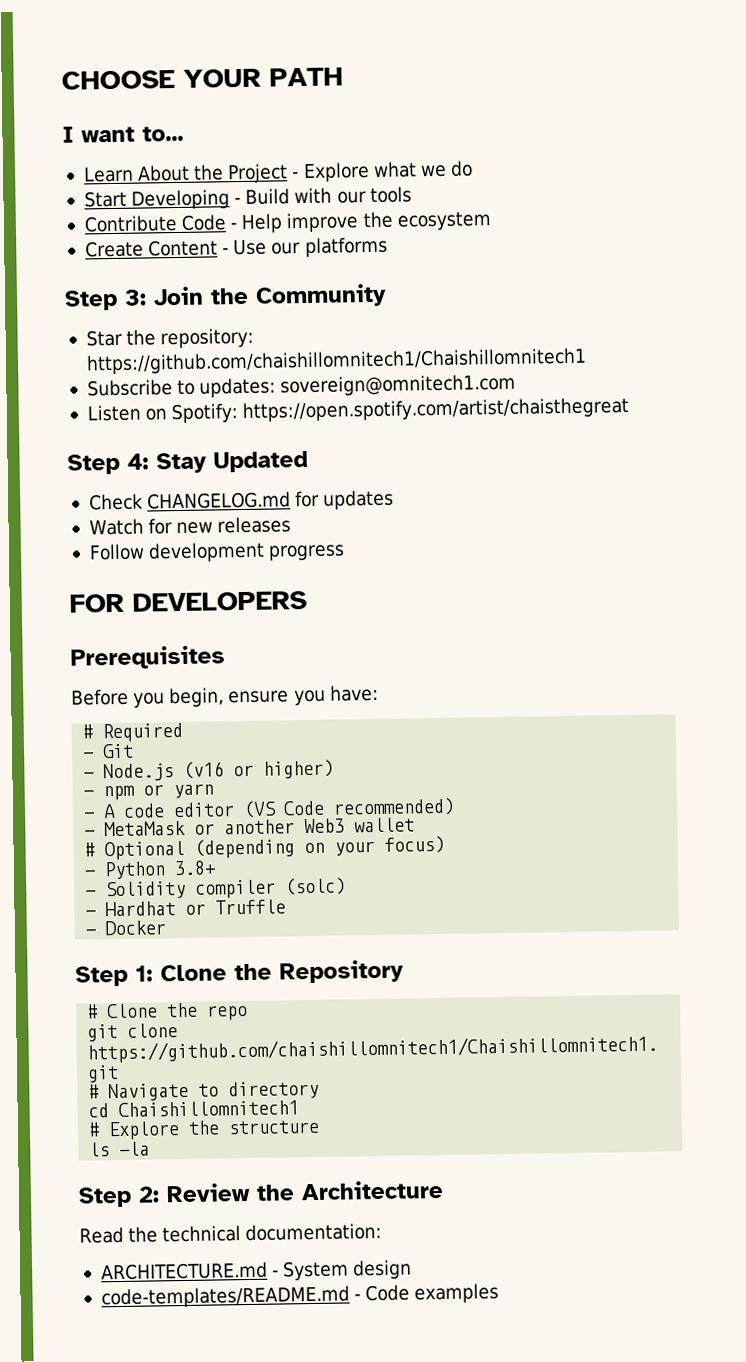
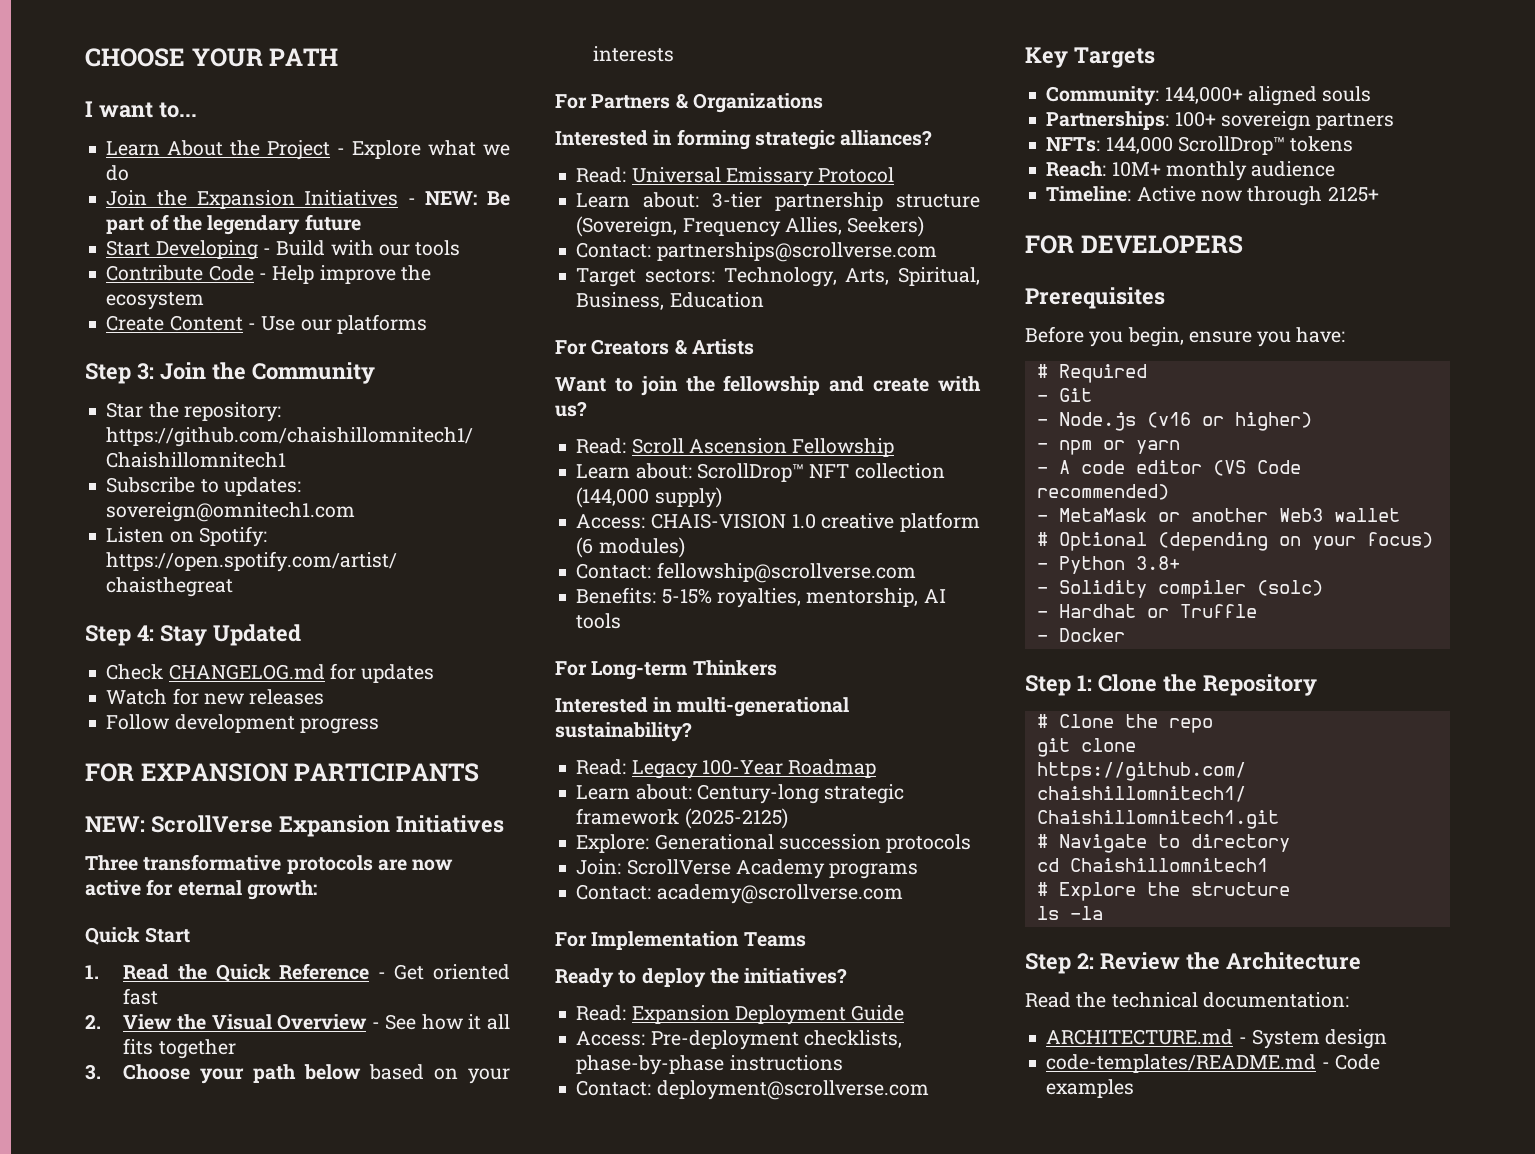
(473, 168) none -> [106,190,510,209] [106,214,361,235] // Join the Expansion Initiatives - NEW: Be part of the legendary future
(346, 552) none -> [85,763,480,782] [85,815,504,837] [85,854,454,874] [85,879,317,900] [85,927,191,945] [85,963,511,982] [123,988,159,1005] [85,1014,510,1030] [123,1038,236,1059] [85,1064,510,1084] [593,46,675,62] [555,93,823,113] [555,129,933,150] [576,167,895,187] [576,192,980,211] [576,216,925,237] [576,242,937,262] [576,267,980,287] [576,292,764,310] [555,339,754,355] [555,375,981,396] [555,401,587,417] [576,438,895,457] [576,463,945,482] [576,487,722,508] [576,512,980,532] [576,537,685,558] [576,562,916,583] [576,587,946,608] [576,613,622,629] [555,660,777,680] [555,697,849,717] [555,722,692,742] [576,759,877,779] [576,784,905,804] [576,808,788,829] [576,834,972,853] [576,859,919,879] [576,884,903,904] [555,931,806,950] [555,968,848,988] [576,1005,905,1025] [576,1030,902,1050] [576,1055,843,1075] [576,1080,929,1100] [1025,47,1155,68] [1046,86,1372,106] [1046,111,1395,131] [1046,136,1354,155] [1046,161,1336,181] [1046,186,1379,206] // FOR EXPANSION PARTICIPANTS // NEW: ScrollVerse Expansion Initiatives // Three transformative protocols are now active for eternal growth: // Quick Start // 1. Read the Quick Reference - Get oriented fast // 2. View the Visual Overview - See how it all fits together // 3. Choose your path below based on your interests // For Partners & Organizations // Interested in forming strategic alliances? // Read: Universal Emissary Protocol // Learn about: 3-tier partnership structure (Sovereign, Frequency Allies, Seekers) // Contact: partnerships@scrollverse.com // Target sectors: Technology, Arts, Spiritual, Business, Education // For Creators & Artists // Want to join the fellowship and create with us? // Read: Scroll Ascension Fellowship // Learn about: ScrollDrop™ NFT collection (144,000 supply) // Access: CHAIS-VISION 1.0 creative platform (6 modules) // Contact: fellowship@scrollverse.com // Benefits: 5-15% royalties, mentorship, AI tools // For Long-term Thinkers // Interested in multi-generational sustainability? // Read: Legacy 100-Year Roadmap // Learn about: Century-long strategic framework (2025-2125) // Explore: Generational succession protocols // Join: ScrollVerse Academy programs // Contact: academy@scrollverse.com // For Implementation Teams // Ready to deploy the initiatives? // Read: Expansion Deployment Guide // Access: Pre-deployment checklists, phase-by-phase instructions // Contact: deployment@scrollverse.com // Key Targets // Community: 144,000+ aligned souls // Partnerships: 100+ sovereign partners // NFTs: 144,000 ScrollDrop™ tokens // Reach: 10M+ monthly audience // Timeline: Active now through 2125+

